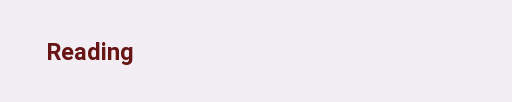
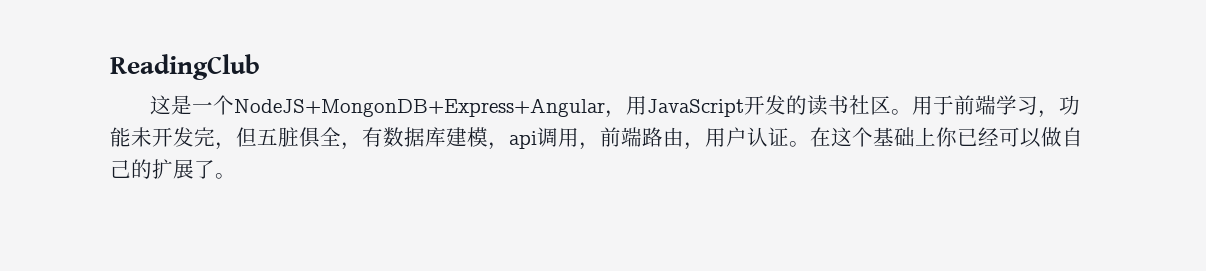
[47,42,134,65] Reading -> [110,54,260,80] [149,95,1080,118] [110,127,1083,150] [110,159,236,179] ReadingClub // 这是一个NodeJS+MongonDB+Express+Angular，用JavaScript开发的读书社区。用于前端学习，功能未开发完，但五脏俱全，有数据库建模，api调用，前端路由，用户认证。在这个基础上你已经可以做自己的扩展了。

